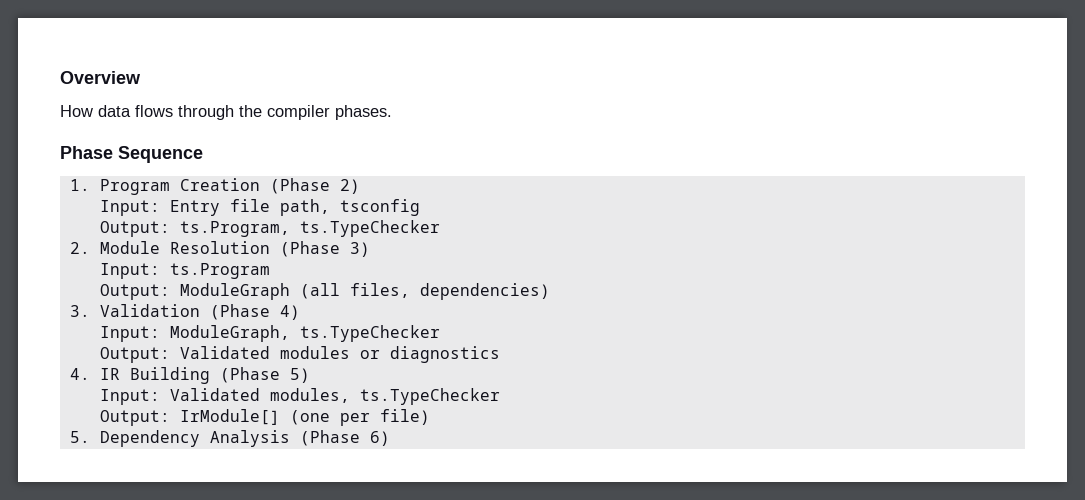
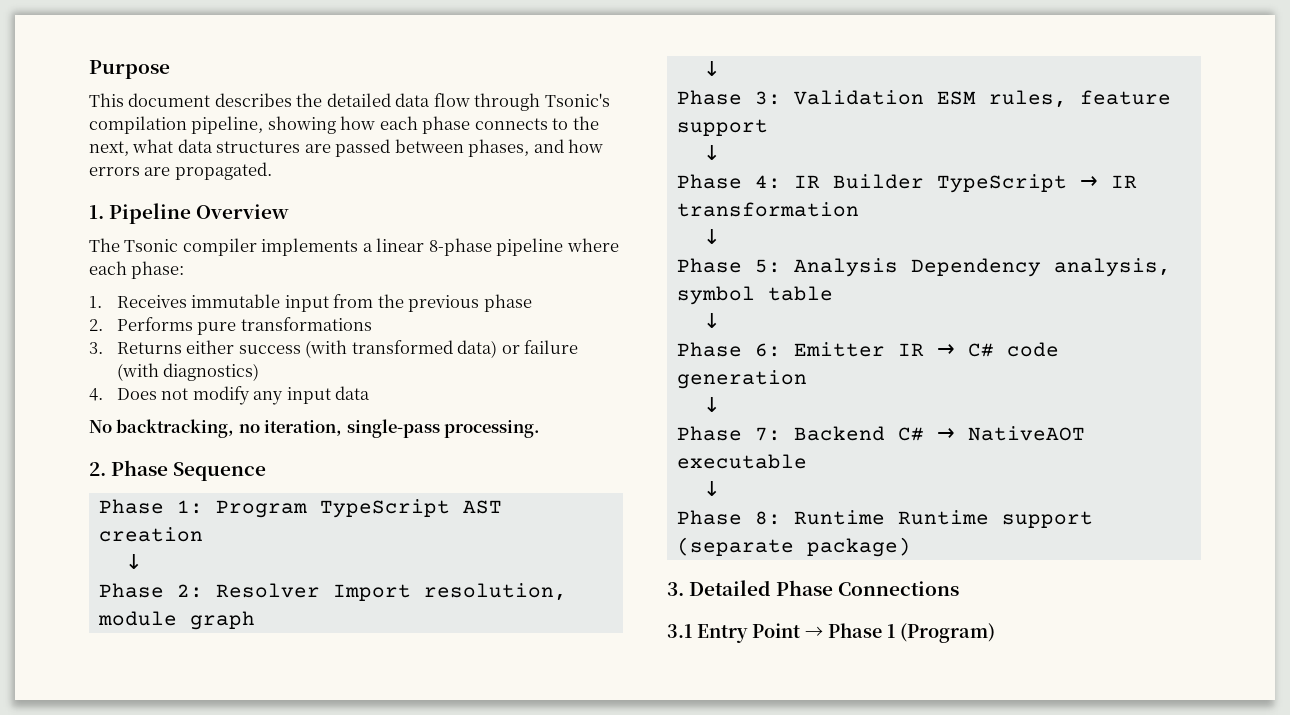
[60,71,141,84] [60,105,392,120] [60,146,203,163] [69,178,360,195] [99,199,420,216] [99,220,440,237] [69,241,370,257] [99,263,270,279] [99,283,550,300] [69,304,300,320] [99,325,440,342] [99,346,500,363] [69,367,310,384] [99,388,500,405] [99,409,430,426] [69,430,390,447] Overview // How data flows through the compiler phases. // Phase Sequence // 1. Program Creation (Phase 2) // Input: Entry file path, tsconfig // Output: ts.Program, ts.TypeChecker // 2. Module Resolution (Phase 3) // Input: ts.Program // Output: ModuleGraph (all files, dependencies) // 3. Validation (Phase 4) // Input: ModuleGraph, ts.TypeChecker // Output: Validated modules or diagnostics // 4. IR Building (Phase 5) // Input: Validated modules, ts.TypeChecker // Output: IrModule[] (one per file) // 5. Dependency Analysis (Phase 6) -> [89,60,170,79] [89,93,610,111] [89,116,599,134] [89,139,604,157] [89,162,272,180] [89,203,290,224] [89,238,619,256] [89,261,185,279] [89,294,532,312] [89,317,372,335] [89,340,579,358] [116,363,260,381] [89,386,371,405] [89,419,541,438] [89,460,267,481] [98,499,502,518] [98,527,203,542] [124,554,143,569] [98,583,567,601] [97,611,255,630] [702,61,721,76] [676,90,1171,108] [676,119,768,136] [702,145,721,160] [676,174,1137,193] [676,202,859,217] [702,229,721,244] [676,258,1171,277] [676,286,833,305] [702,313,721,328] [676,342,1059,357] [676,370,807,389] [702,397,721,412] [676,426,1085,441] [676,454,807,469] [702,481,721,496] [676,510,1093,528] [676,537,911,557] [667,580,960,596] [667,623,995,643] Purpose // This document describes the detailed data flow through Tsonic's compilation pipeline, showing how each phase connects to the next, what data structures are passed between phases, and how errors are propagated. // 1. Pipeline Overview // The Tsonic compiler implements a linear 8-phase pipeline where each phase: // 1. Receives immutable input from the previous phase // 2. Performs pure transformations // 3. Returns either success (with transformed data) or failure (with diagnostics) // 4. Does not modify any input data // No backtracking, no iteration, single-pass processing. // 2. Phase Sequence // Phase 1: Program TypeScript AST creation // ↓ // Phase 2: Resolver Import resolution, module graph // ↓ // Phase 3: Validation ESM rules, feature support // ↓ // Phase 4: IR Builder TypeScript → IR transformation // ↓ // Phase 5: Analysis Dependency analysis, symbol table // ↓ // Phase 6: Emitter IR → C# code generation // ↓ // Phase 7: Backend C# → NativeAOT executable // ↓ // Phase 8: Runtime Runtime support (separate package) // 3. Detailed Phase Connections // 3.1 Entry Point → Phase 1 (Program)

